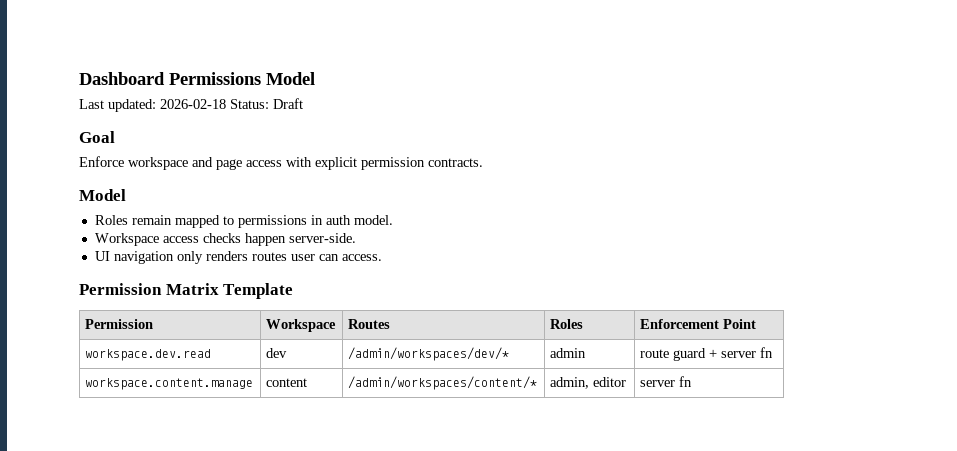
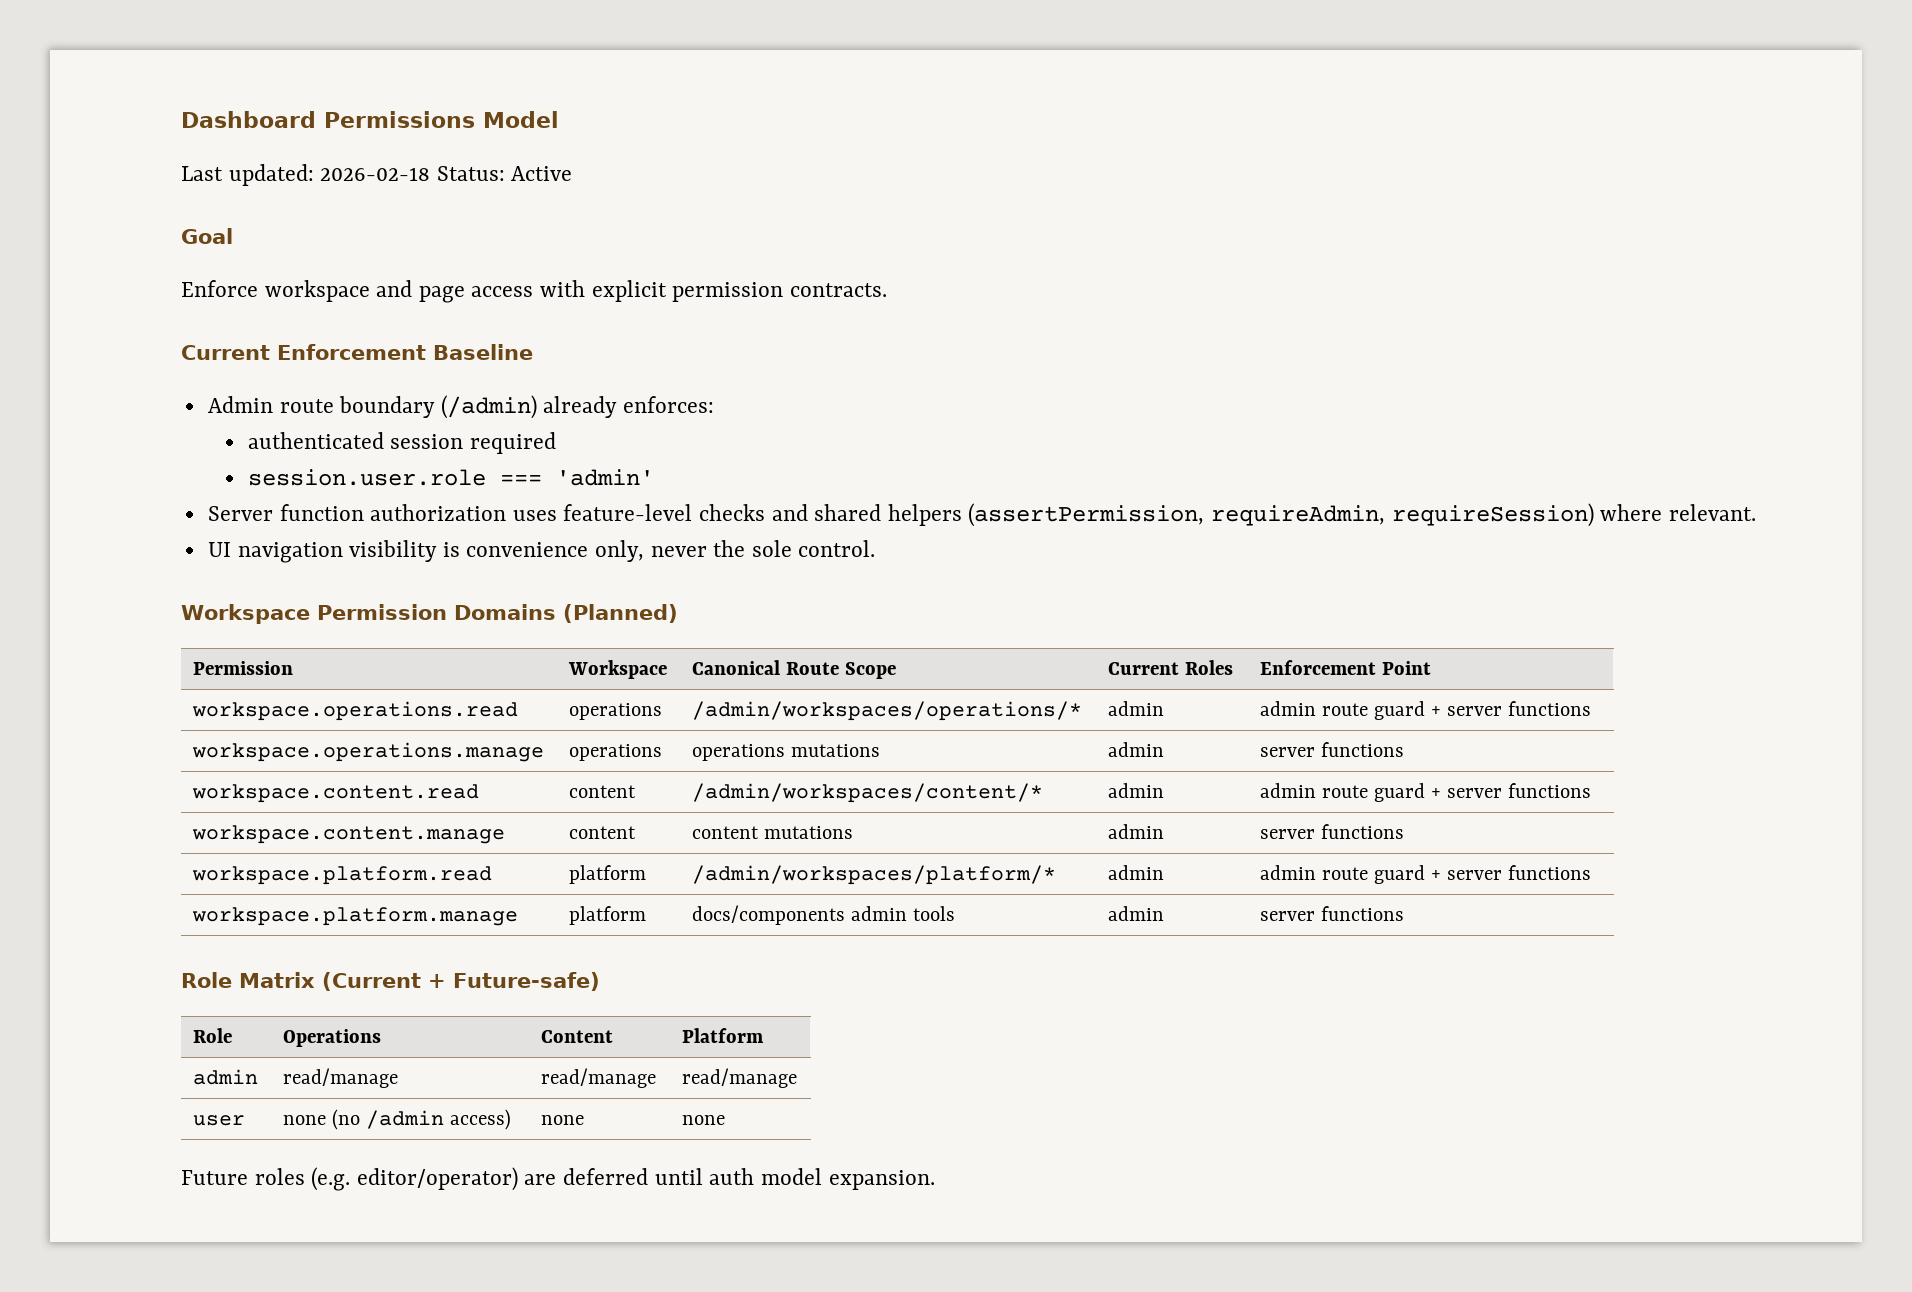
[273,98,303,109] Draft -> [511,166,573,181] Active
[79,189,126,201] [94,215,393,228] [94,233,356,246] [94,251,382,264] [79,283,294,299] [85,319,154,329] [266,319,337,332] [348,319,391,329] Model // Roles remain mapped to permissions in auth model. // Workspace access checks happen server-side. // UI navigation only renders routes user can access. // Permission Matrix Template // Permission | Workspace | Routes | -> [181,344,533,360] [207,395,715,419] [247,432,556,454] [247,469,654,486] [207,503,1756,527] [207,540,876,563] [181,604,678,624] [193,661,294,675] [568,660,668,679] [692,660,897,679] [1108,662,1180,675] Current Enforcement Baseline // Admin route boundary (/admin) already enforces: // authenticated session required // session.user.role === 'admin' // Server function authorization uses feature-level checks and shared helpers (assertPermission, requireAdmin, requireSession) where relevant. // UI navigation visibility is convenience only, never the sole control. // Workspace Permission Domains (Planned) // Permission | Workspace | Canonical Route Scope | Current
[85,349,212,361] [266,348,288,358] [348,347,510,361] [550,348,587,358] [640,347,774,361] [85,378,254,390] [266,378,308,387] [348,376,538,390] [550,377,627,389] [640,376,693,387] workspace.dev.read | dev | /admin/workspaces/dev/* | admin | route guard + server fn // workspace.content.manage | content | /admin/workspaces/content/* | admin, editor | server fn -> [192,701,519,721] [569,703,663,720] [692,701,1083,721] [1108,701,1165,716] [1260,701,1591,720] [192,742,545,762] [569,744,663,761] [692,744,881,761] [1108,742,1165,757] [1260,742,1405,757] [192,784,480,803] [569,785,637,798] [692,783,1044,803] [1108,783,1165,798] [1260,783,1591,802] [192,825,506,844] [569,826,637,839] [692,826,854,839] [1108,824,1165,839] [1260,824,1405,839] [192,866,493,885] [569,865,647,884] [692,865,1057,885] [1108,865,1165,880] [1260,865,1591,884] [192,907,519,926] [569,906,647,925] [692,905,956,925] [1108,906,1165,921] [1260,906,1405,921] [181,972,600,991] [193,1028,233,1043] [283,1029,382,1047] [541,1030,614,1043] [682,1028,765,1043] [193,1069,259,1085] [283,1068,399,1088] [541,1068,657,1088] [682,1068,798,1088] [193,1115,246,1126] [283,1109,512,1130] [541,1115,585,1125] [682,1115,726,1125] [181,1167,935,1191] workspace.operations.read | operations | /admin/workspaces/operations/* | admin | admin route guard + server functions // workspace.operations.manage | operations | operations mutations | admin | server functions // workspace.content.read | content | /admin/workspaces/content/* | admin | admin route guard + server functions // workspace.content.manage | content | content mutations | admin | server functions // workspace.platform.read | platform | /admin/workspaces/platform/* | admin | admin route guard + server functions // workspace.platform.manage | platform | docs/components admin tools | admin | server functions // Role Matrix (Current + Future-safe) // Role | Operations | Content | Platform // admin | read/manage | read/manage | read/manage // user | none (no /admin access) | none | none // Future roles (e.g. editor/operator) are deferred until auth model expansion.

